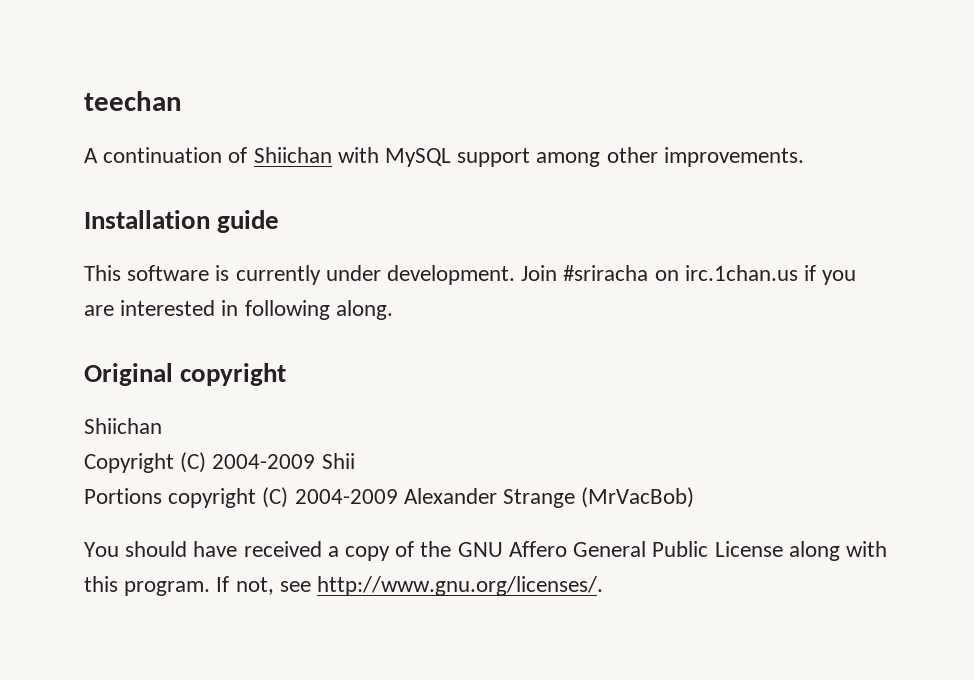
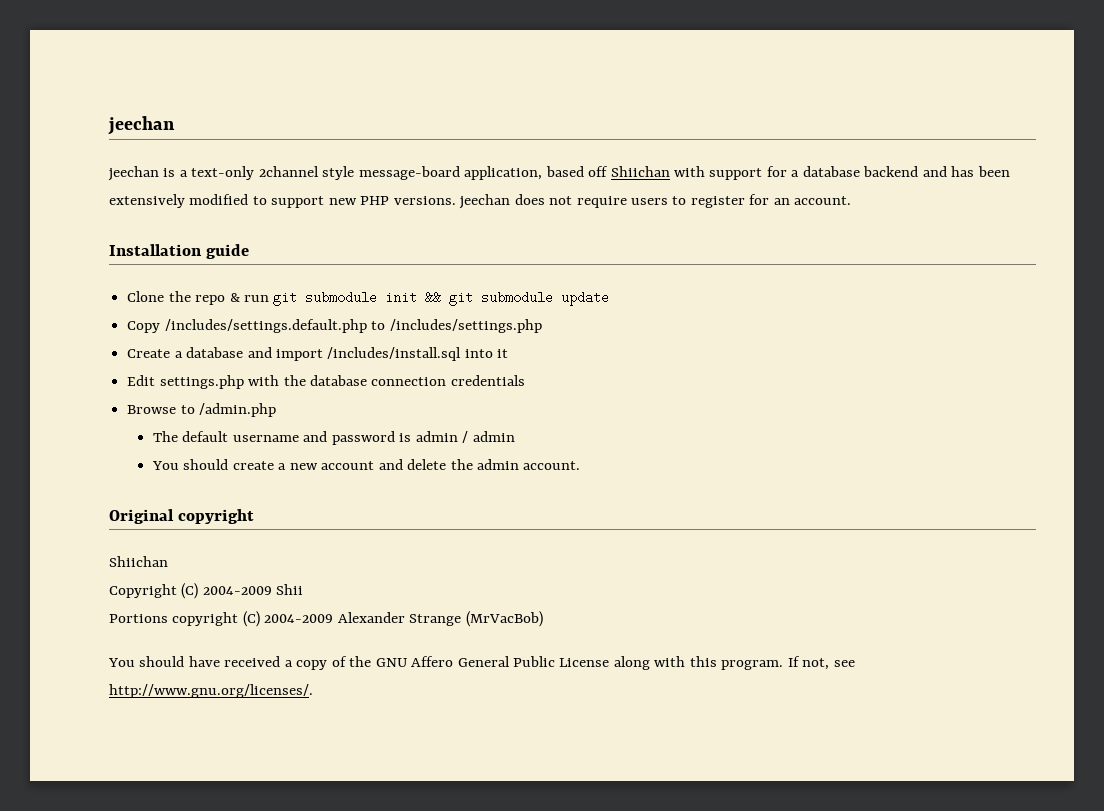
[84,91,182,111] [84,147,804,167] [84,210,280,233] [84,265,857,285] [84,300,393,320] teechan // A continuation of Shiichan with MySQL support among other improvements. // Installation guide // This software is currently under development. Join #sriracha on irc.1chan.us if you are interested in following along. -> [108,116,175,135] [108,166,1010,181] [109,194,852,209] [109,244,250,259] [127,291,610,306] [127,319,542,333] [127,347,509,361] [127,375,525,389] [127,403,277,417] [152,431,515,445] [151,459,581,470] jeechan // jeechan is a text-only 2channel style message-board application, based off Shiichan with support for a database backend and has been extensively modified to support new PHP versions. jeechan does not require users to register for an account. // Installation guide // Clone the repo & run git submodule init && git submodule update // Copy /includes/settings.default.php to /includes/settings.php // Create a database and import /includes/install.sql into it // Edit settings.php with the database connection credentials // Browse to /admin.php // The default username and password is admin / admin // You should create a new account and delete the admin account.

